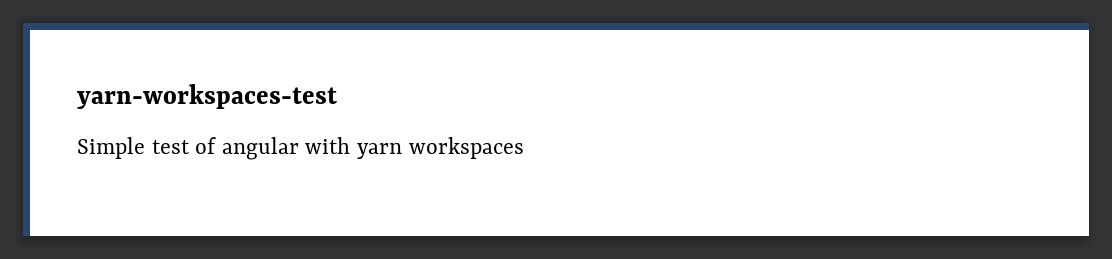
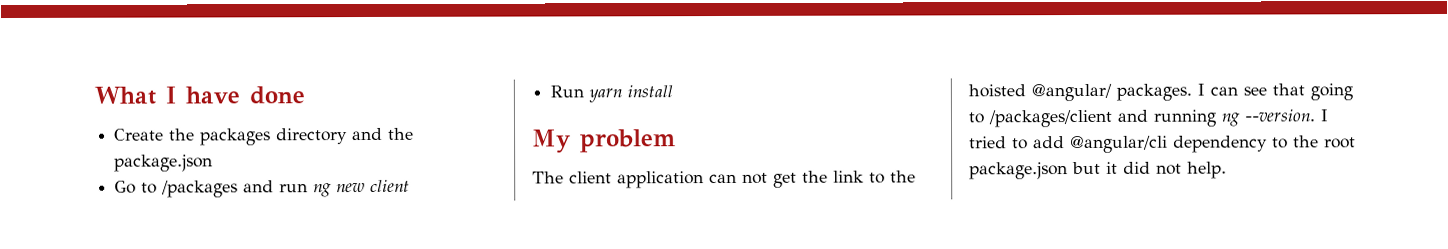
[77,84,337,109] [77,137,524,160] yarn-workspaces-test // Simple test of angular with yarn workspaces -> [94,86,305,105] [114,127,415,146] [114,154,214,172] [114,179,411,198] [550,85,674,103] [532,129,676,154] [532,170,916,189] [968,83,1353,102] [968,109,1328,128] [969,135,1356,154] [969,161,1227,180] What I have done // Create the packages directory and the package.json // Go to /packages and run ng new client // Run yarn install // My problem // The client application can not get the link to the hoisted @angular/ packages. I can see that going to /packages/client and running ng --version. I tried to add @angular/cli dependency to the root package.json but it did not help.

